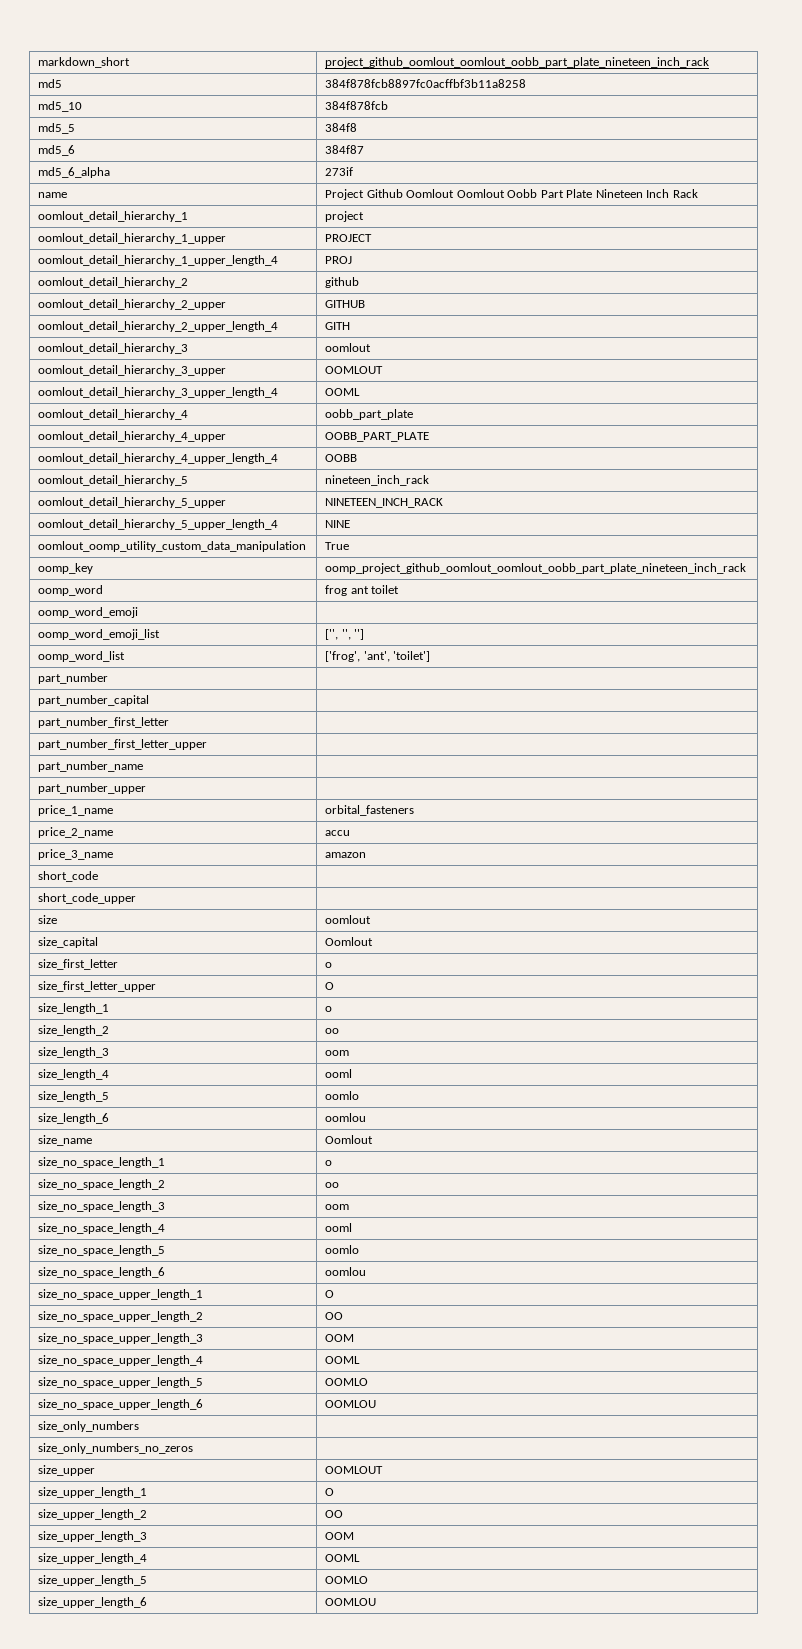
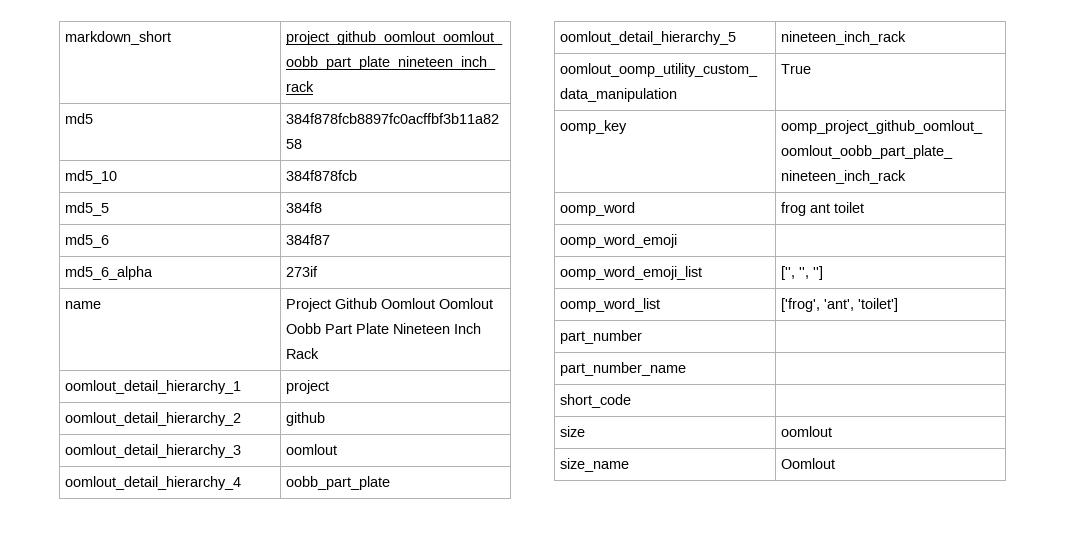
[38,233,227,244] [325,234,373,242] [38,255,279,266] [325,256,353,264] [38,277,189,288] [325,277,360,288] [38,299,227,310] [325,300,366,308] [38,321,279,332] [325,322,351,330] [38,343,189,354] [325,343,372,352] [38,365,227,376] [325,366,384,374] [38,387,279,398] [325,388,361,396] [38,409,189,420] [325,409,414,420] [38,431,227,442] [325,432,430,442] [38,453,279,464] [325,454,358,462] [38,475,189,486] [325,475,430,486] [38,497,227,508] [325,498,444,508] [38,519,279,530] [325,520,351,528] oomlout_detail_hierarchy_1_upper | PROJECT // oomlout_detail_hierarchy_1_upper_length_4 | PROJ // oomlout_detail_hierarchy_2 | github // oomlout_detail_hierarchy_2_upper | GITHUB // oomlout_detail_hierarchy_2_upper_length_4 | GITH // oomlout_detail_hierarchy_3 | oomlout // oomlout_detail_hierarchy_3_upper | OOMLOUT // oomlout_detail_hierarchy_3_upper_length_4 | OOML // oomlout_detail_hierarchy_4 | oobb_part_plate // oomlout_detail_hierarchy_4_upper | OOBB_PART_PLATE // oomlout_detail_hierarchy_4_upper_length_4 | OOBB // oomlout_detail_hierarchy_5 | nineteen_inch_rack // oomlout_detail_hierarchy_5_upper | NINETEEN_INCH_RACK // oomlout_detail_hierarchy_5_upper_length_4 | NINE -> [65,412,242,426] [286,412,326,426] [65,444,242,458] [286,444,338,455] [65,476,242,490] [286,476,391,490] [560,31,737,45] [781,31,907,45] oomlout_detail_hierarchy_2 | github // oomlout_detail_hierarchy_3 | oomlout // oomlout_detail_hierarchy_4 | oobb_part_plate // oomlout_detail_hierarchy_5 | nineteen_inch_rack
[38,695,150,706] [38,717,170,728] [38,739,208,750] [38,761,144,772] [38,783,147,794] [38,805,114,816] [325,805,415,816] [38,827,114,838] [325,830,351,836] [38,849,114,860] [325,852,367,858] part_number_capital | // part_number_first_letter | // part_number_first_letter_upper | // part_number_name | // part_number_upper | // price_1_name | orbital_fasteners // price_2_name | accu // price_3_name | amazon -> [560,362,687,376] part_number_name |
[38,893,137,904] // short_code_upper | -> (632, 401) none
[38,937,99,948] [325,937,374,946] [38,959,119,970] [325,962,333,968] [38,981,157,992] [325,982,335,990] [38,1003,110,1014] [325,1006,333,1012] [38,1025,110,1036] [325,1028,340,1034] [38,1047,110,1058] [325,1050,350,1056] [38,1069,110,1080] [325,1069,353,1078] [38,1091,110,1102] [325,1091,360,1100] [38,1113,110,1124] [325,1113,367,1122] [38,1135,93,1146] [325,1135,374,1144] [38,1157,166,1168] [325,1160,333,1166] [38,1179,166,1190] [325,1182,340,1188] [38,1201,166,1212] [325,1204,350,1210] [38,1223,166,1234] [325,1223,353,1232] [38,1245,166,1256] [325,1245,360,1254] [38,1267,166,1278] [325,1267,367,1276] [38,1289,204,1300] [325,1290,335,1298] [38,1311,204,1322] [325,1312,344,1320] [38,1333,204,1344] [325,1334,355,1342] [38,1355,204,1366] [325,1356,361,1364] [38,1377,204,1388] [325,1378,369,1386] [38,1399,204,1410] [325,1400,377,1408] [38,1421,140,1432] [38,1443,194,1454] [38,1465,96,1476] [325,1466,384,1474] [38,1487,148,1498] [325,1488,335,1496] [38,1509,148,1520] [325,1510,344,1518] [38,1531,148,1542] [325,1532,355,1540] [38,1553,148,1564] [325,1554,361,1562] [38,1575,148,1586] [325,1576,369,1584] [38,1597,148,1608] [325,1598,377,1606] size_capital | Oomlout // size_first_letter | o // size_first_letter_upper | O // size_length_1 | o // size_length_2 | oo // size_length_3 | oom // size_length_4 | ooml // size_length_5 | oomlo // size_length_6 | oomlou // size_name | Oomlout // size_no_space_length_1 | o // size_no_space_length_2 | oo // size_no_space_length_3 | oom // size_no_space_length_4 | ooml // size_no_space_length_5 | oomlo // size_no_space_length_6 | oomlou // size_no_space_upper_length_1 | O // size_no_space_upper_length_2 | OO // size_no_space_upper_length_3 | OOM // size_no_space_upper_length_4 | OOML // size_no_space_upper_length_5 | OOMLO // size_no_space_upper_length_6 | OOMLOU // size_only_numbers | // size_only_numbers_no_zeros | // size_upper | OOMLOUT // size_upper_length_1 | O // size_upper_length_2 | OO // size_upper_length_3 | OOM // size_upper_length_4 | OOML // size_upper_length_5 | OOMLO // size_upper_length_6 | OOMLOU -> [560,458,630,472] [781,458,836,469] size_name | Oomlout

